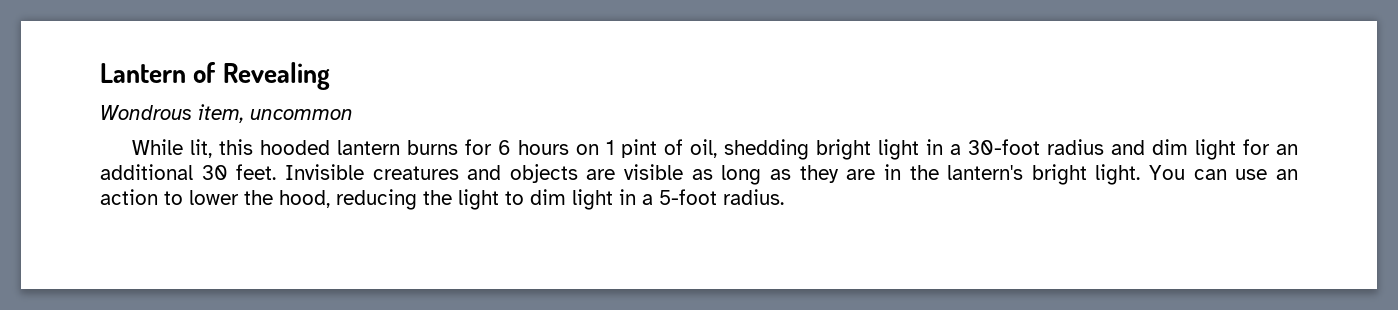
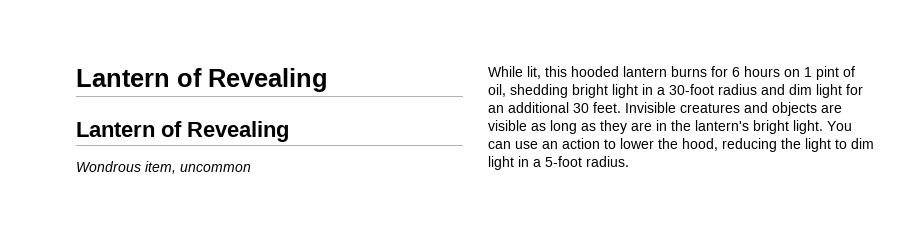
[100,62,330,90] Lantern of Revealing -> [76,68,328,92] [76,121,289,142] Lantern of Revealing // Lantern of Revealing

